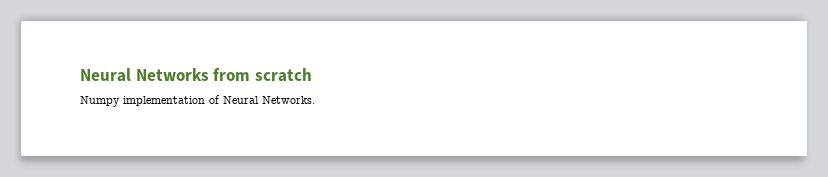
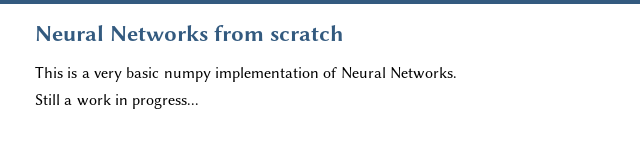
[80,96,120,107] Numpy -> [35,66,211,82] This is a very basic numpy
(315, 100) none -> [35,94,200,109] // Still a work in progress...

